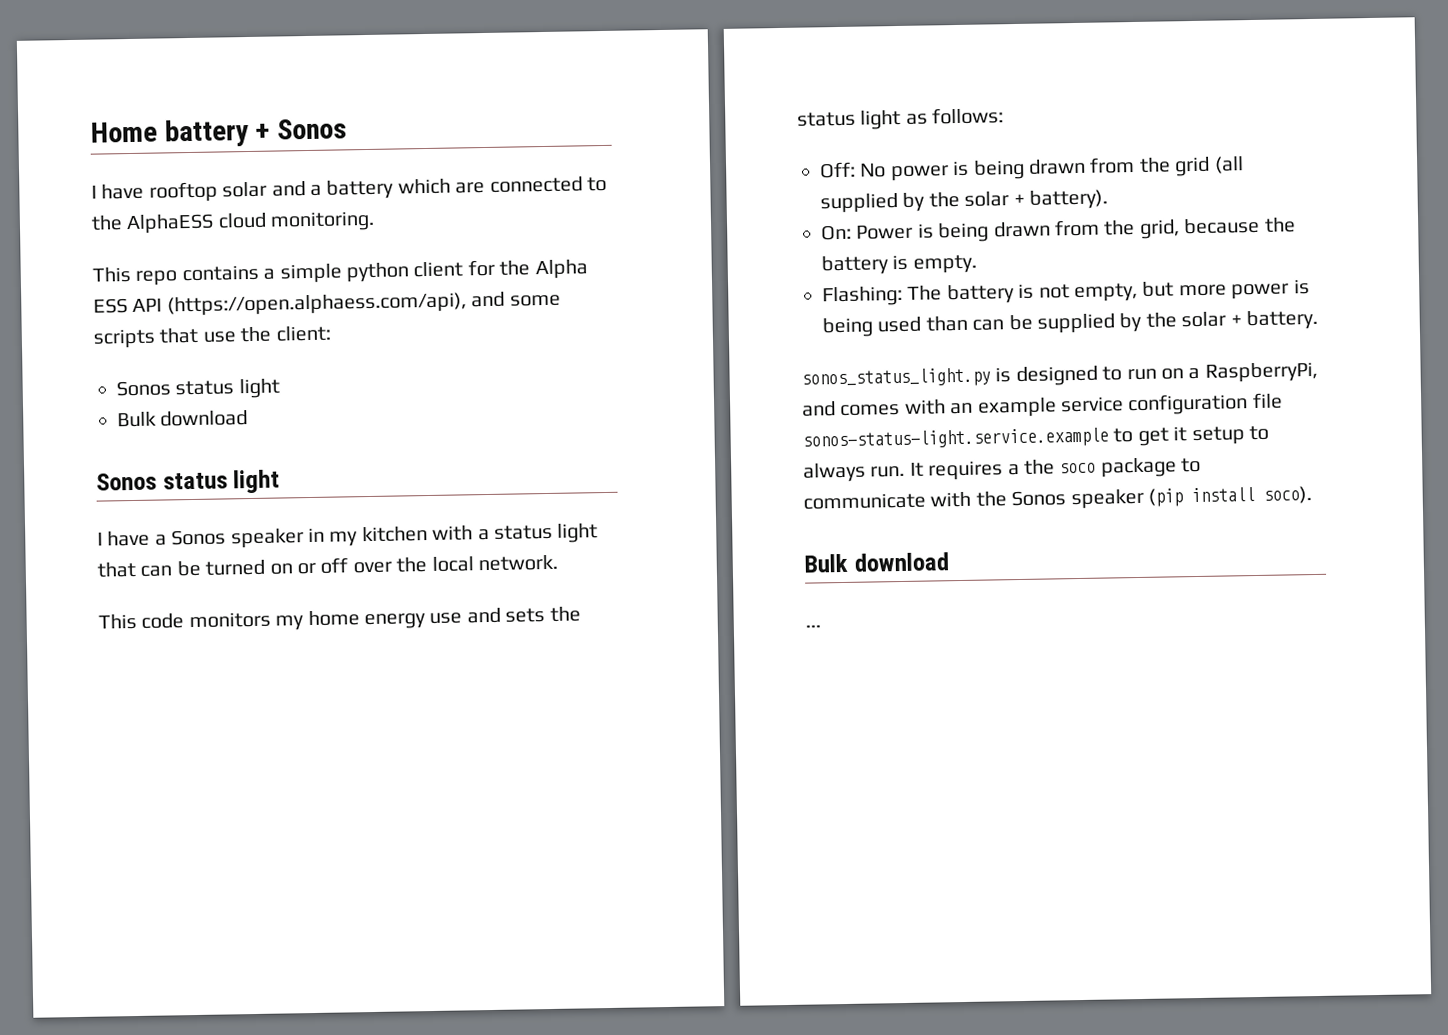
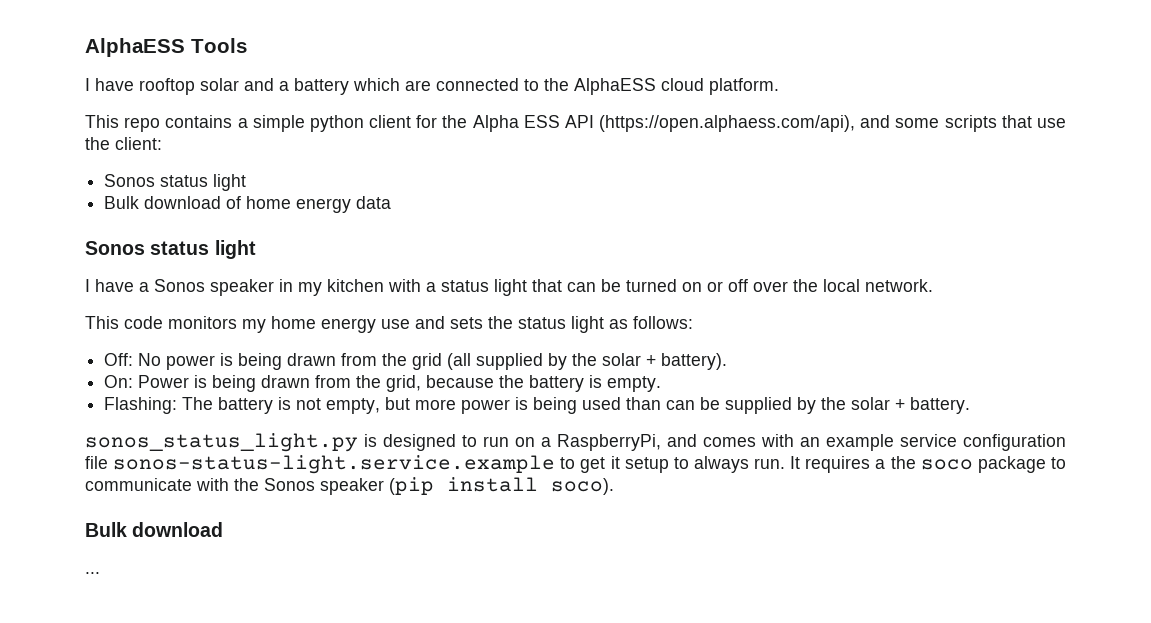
[90,118,348,148] Home battery + Sonos -> [85,38,247,57] AlphaESS Tools
[270,210,376,232] monitoring. -> [709,78,779,95] platform.
(249, 418) none -> [226,196,392,213] of home energy data

